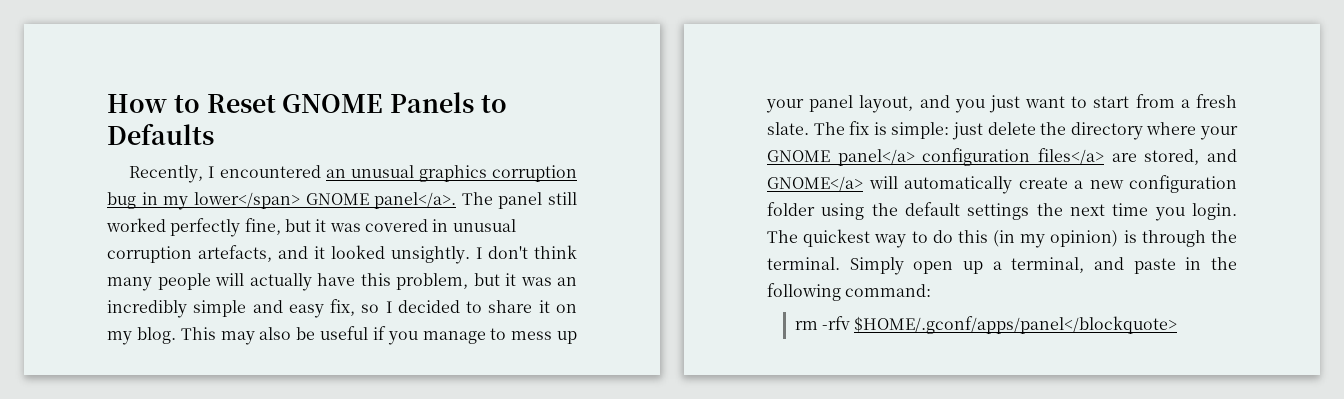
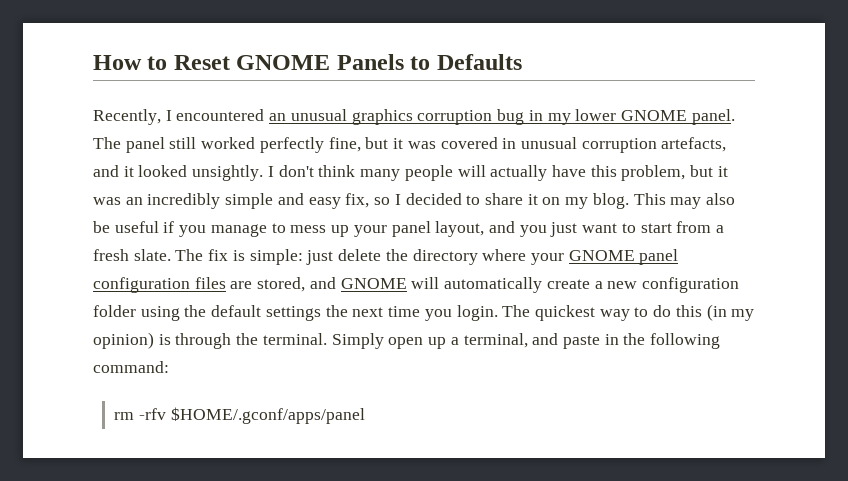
[193,192,457,209] lower</span> GNOME panel</a>. -> [575,109,735,125] lower GNOME panel.
[837,148,1104,166] panel</a> configuration files</a> -> [639,249,679,265] [93,277,226,293] panel configuration files
[767,176,863,192] GNOME</a> -> [340,278,407,289] GNOME
[854,316,1178,334] $HOME/.gconf/apps/panel</blockquote> -> [170,407,365,424] $HOME/.gconf/apps/panel

